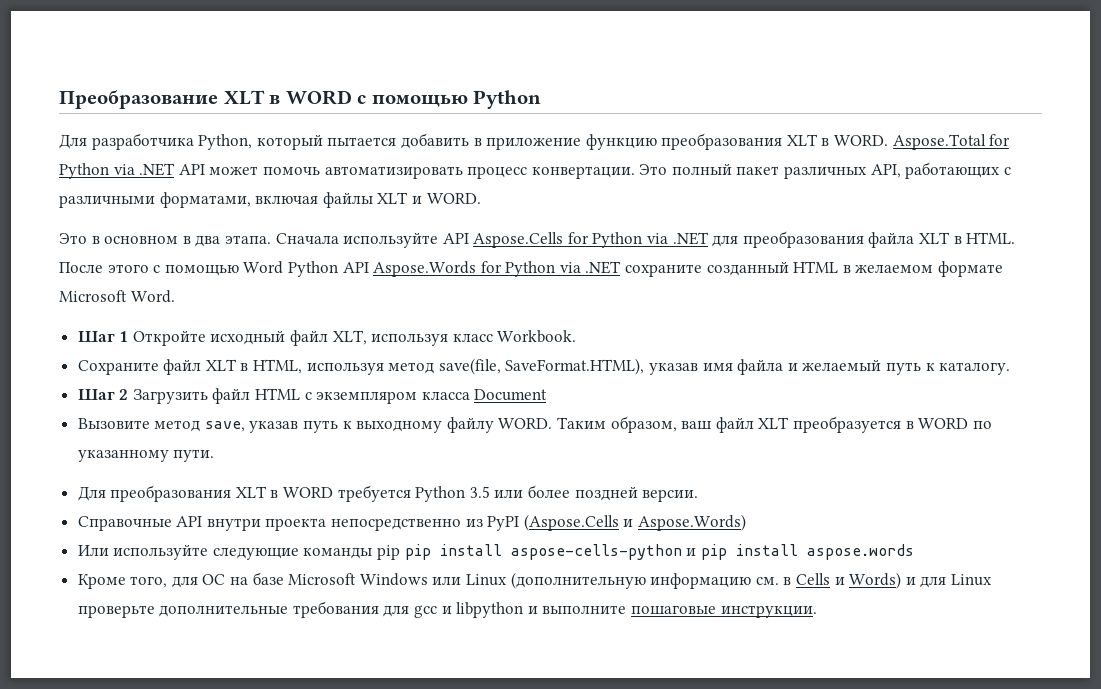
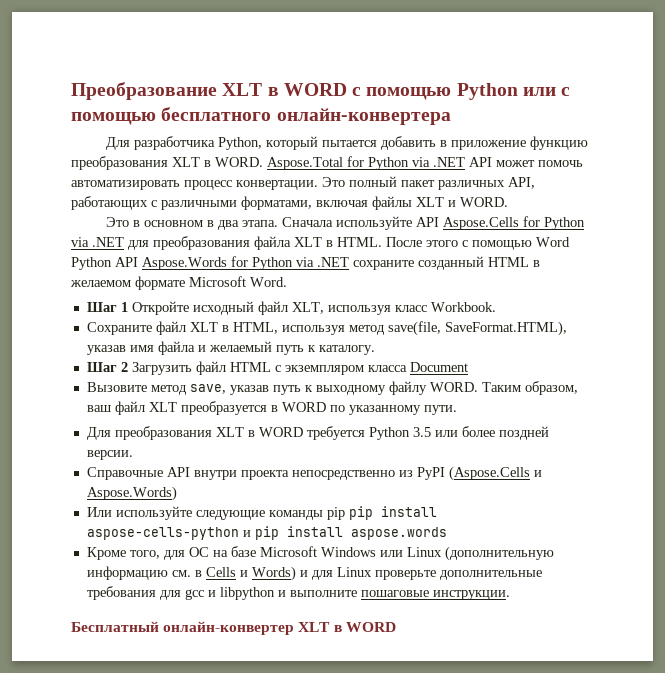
(542, 99) none -> [522,87,571,96] [71,107,451,125] или с помощью бесплатного онлайн-конвертера
(817, 611) none -> [71,621,396,635] // Бесплатный онлайн-конвертер XLT в WORD

